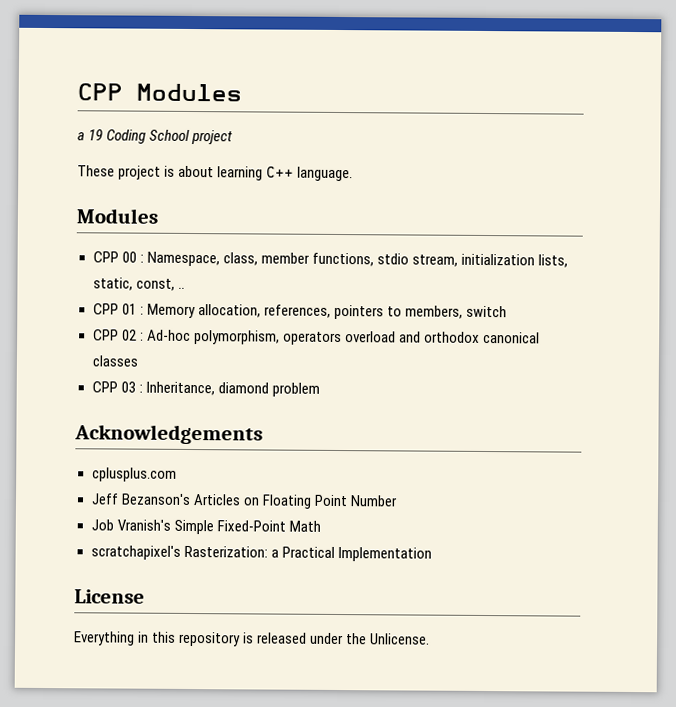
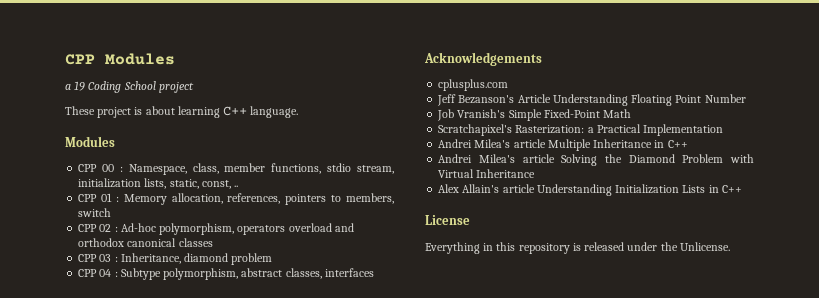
(320, 389) none -> [78,268,374,280] // CPP 04 : Subtype polymorphism, abstract classes, interfaces
[192,494,260,506] Articles on -> [517,94,628,106] Article Understanding
[90,545,181,560] scratchapixel's -> [438,124,513,136] Scratchapixel's
(432, 554) none -> [438,139,688,151] [438,154,754,166] [438,169,536,178] [438,184,742,196] // Andrei Milea's article Multiple Inheritance in C++ // Andrei Milea's article Solving the Diamond Problem with Virtual Inheritance // Alex Allain's article Understanding Initialization Lists in C++

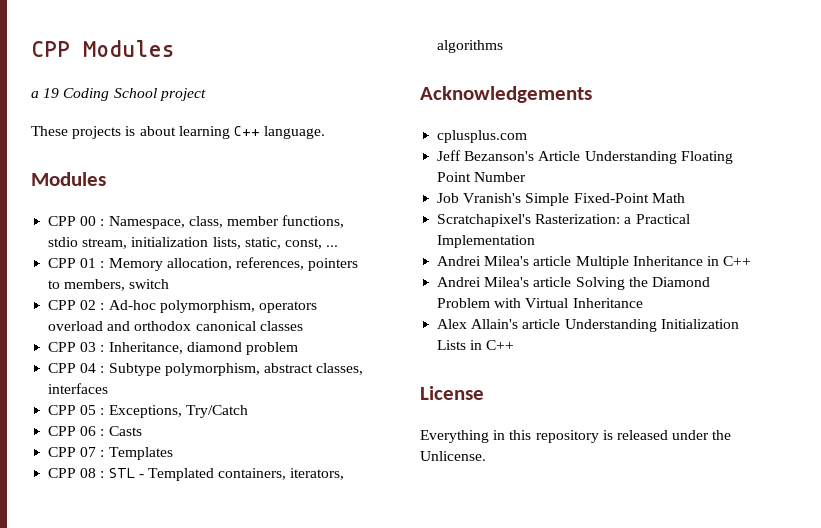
[97,107,132,118] project -> [72,126,122,139] projects
[234,185,239,187] .. -> [326,245,339,247] ...
(374, 272) none -> [48,405,248,418] [48,426,142,436] [48,447,173,460] [48,468,345,481] [437,40,504,53] // CPP 05 : Exceptions, Try/Catch // CPP 06 : Casts // CPP 07 : Templates // CPP 08 : STL - Templated containers, iterators, algorithms

